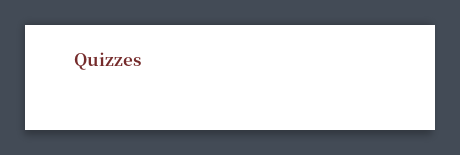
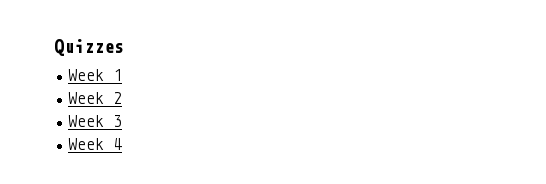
(141, 61) none -> [68,69,123,81] [68,92,123,104] [68,115,123,127] [68,138,123,150] // Week 1 // Week 2 // Week 3 // Week 4

